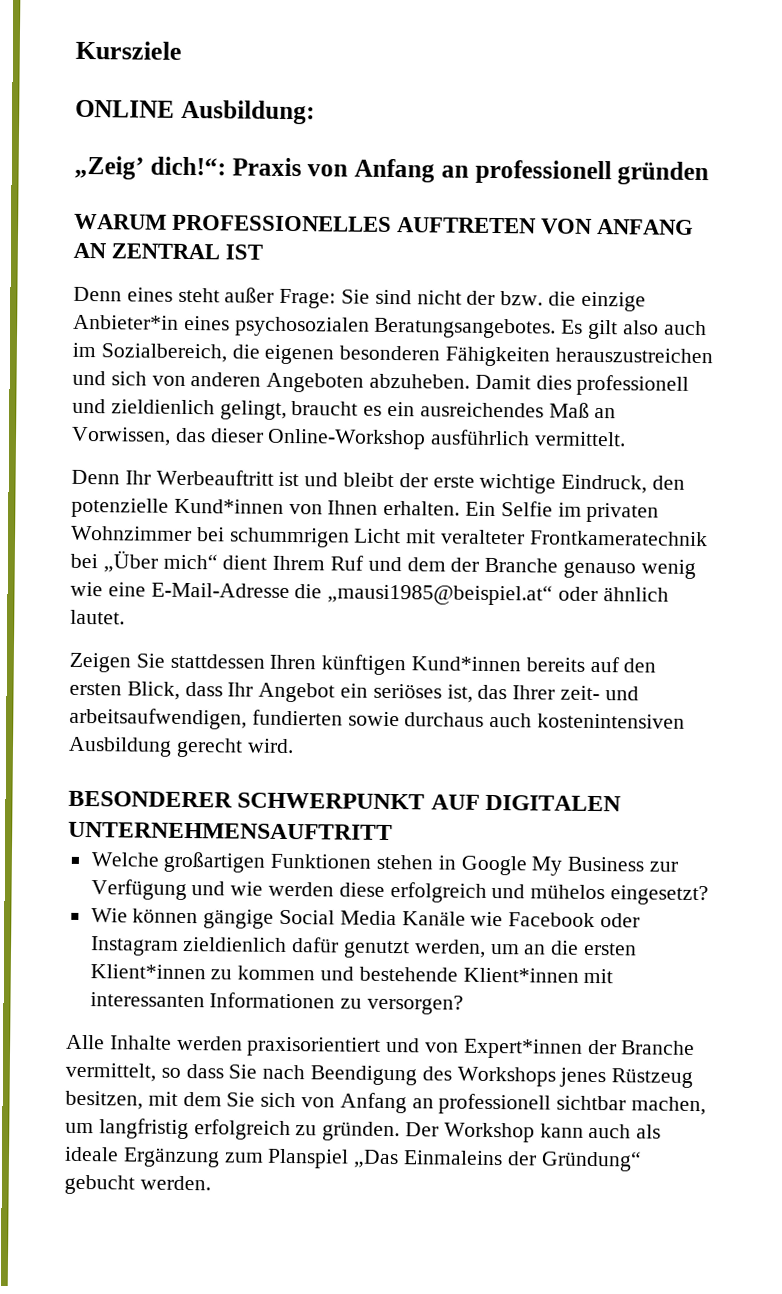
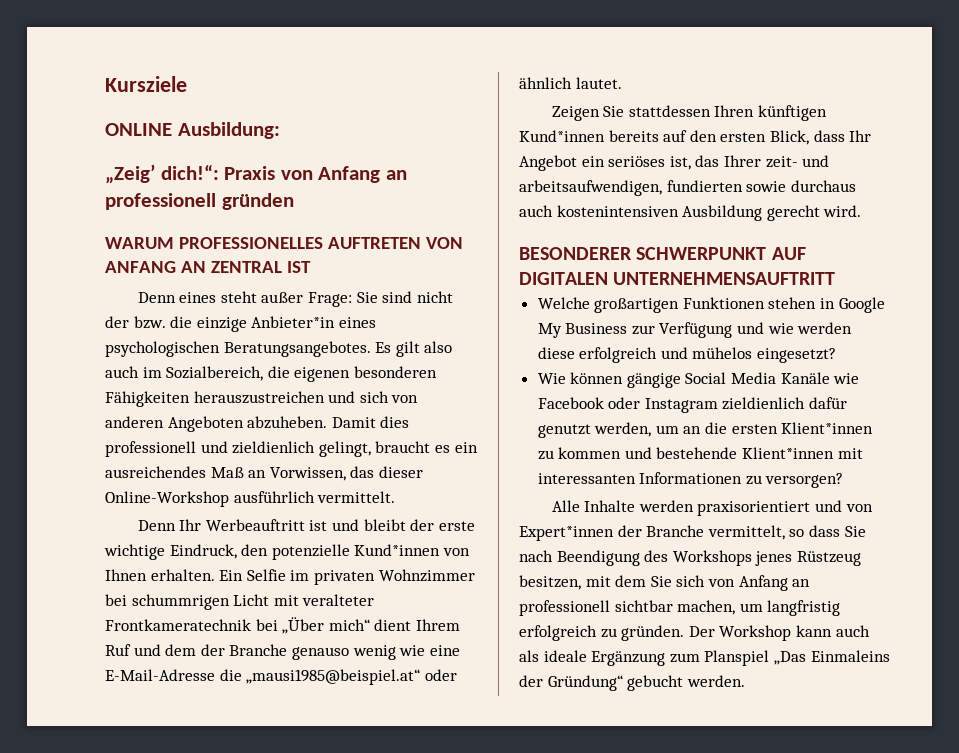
[234,316,370,337] psychosozialen -> [105,341,220,357] psychologischen

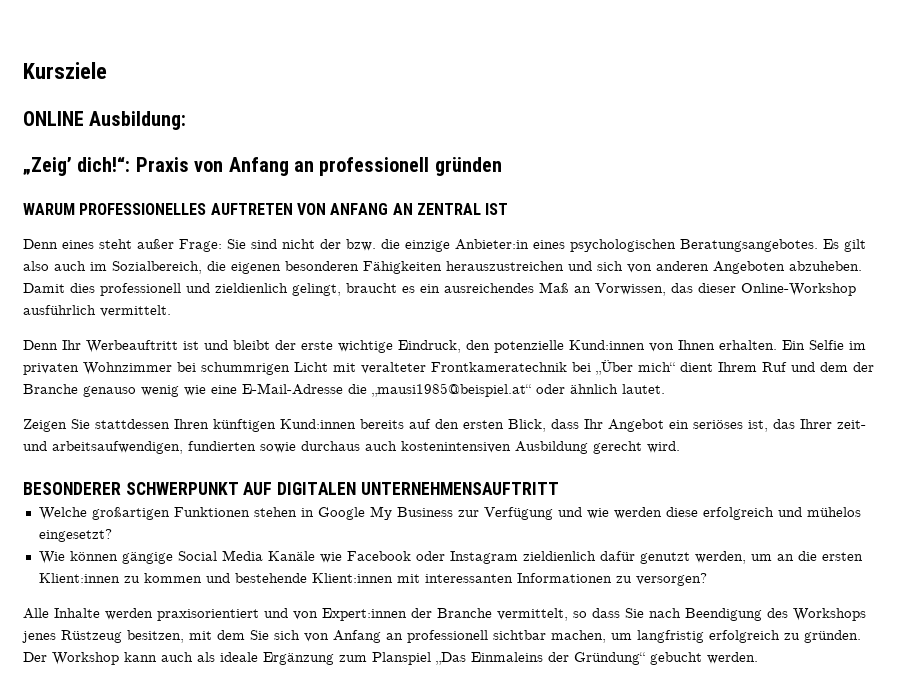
[251,316,336,328] Anbieter*in -> [455,239,529,250] Anbieter:in
[354,544,441,556] Kund*innen -> [569,340,645,350] Kund:innen
[519,130,605,142] Kund*innen -> [280,419,356,429] Kund:innen
[781,422,874,434] Klient*innen -> [38,573,120,583] Klient:innen
[742,447,835,459] Klient*innen -> [311,573,393,583] Klient:innen
[519,526,614,541] Expert*innen -> [322,608,407,621] Expert:innen

